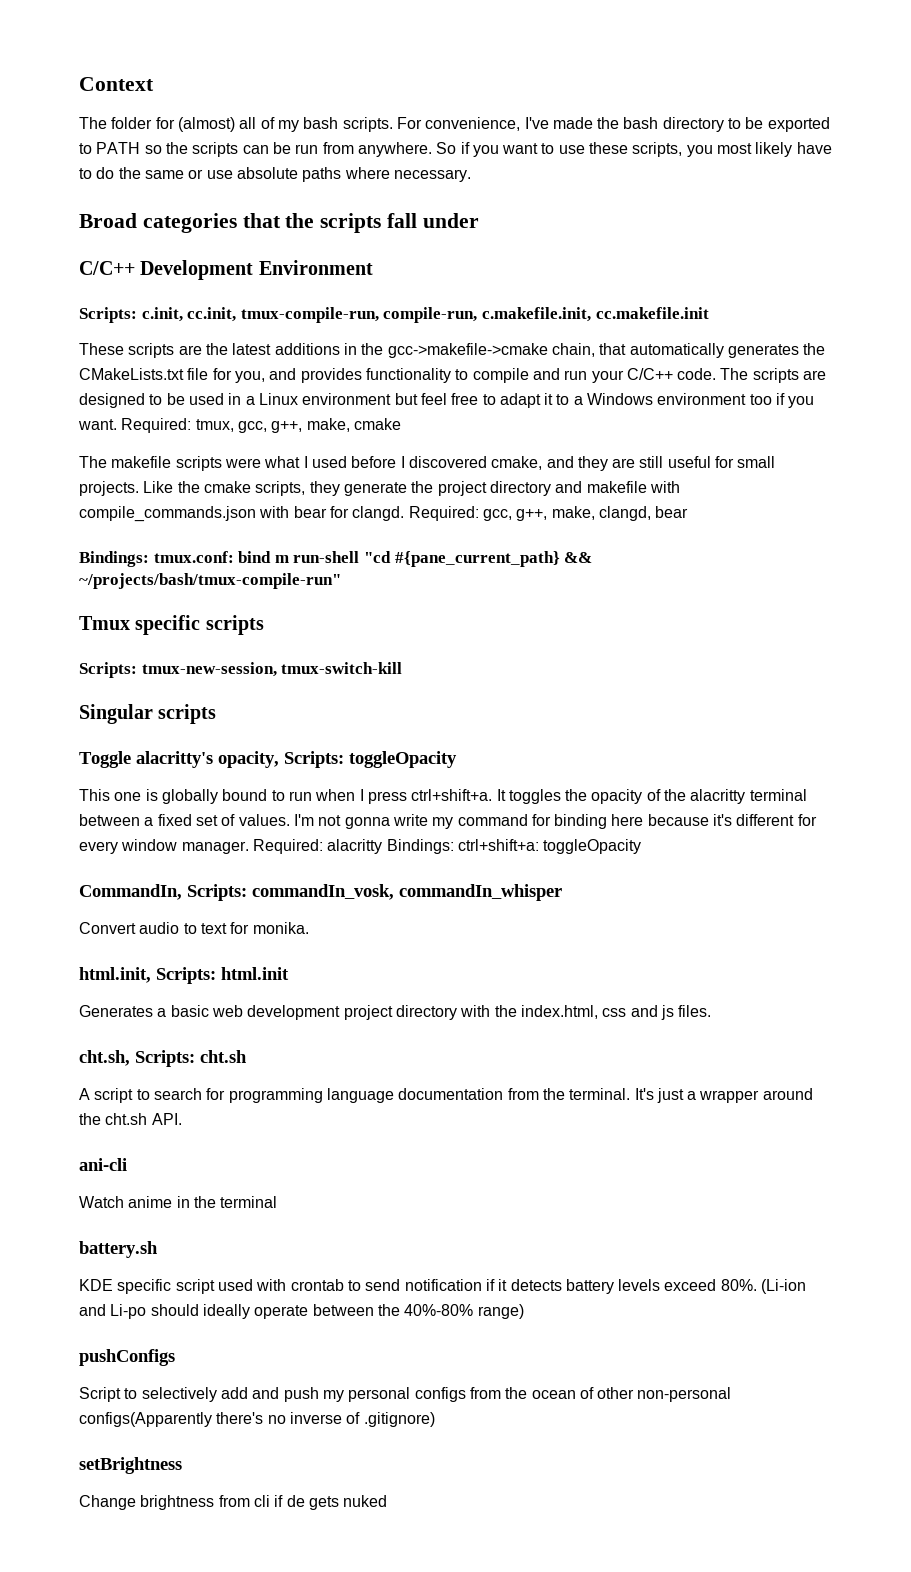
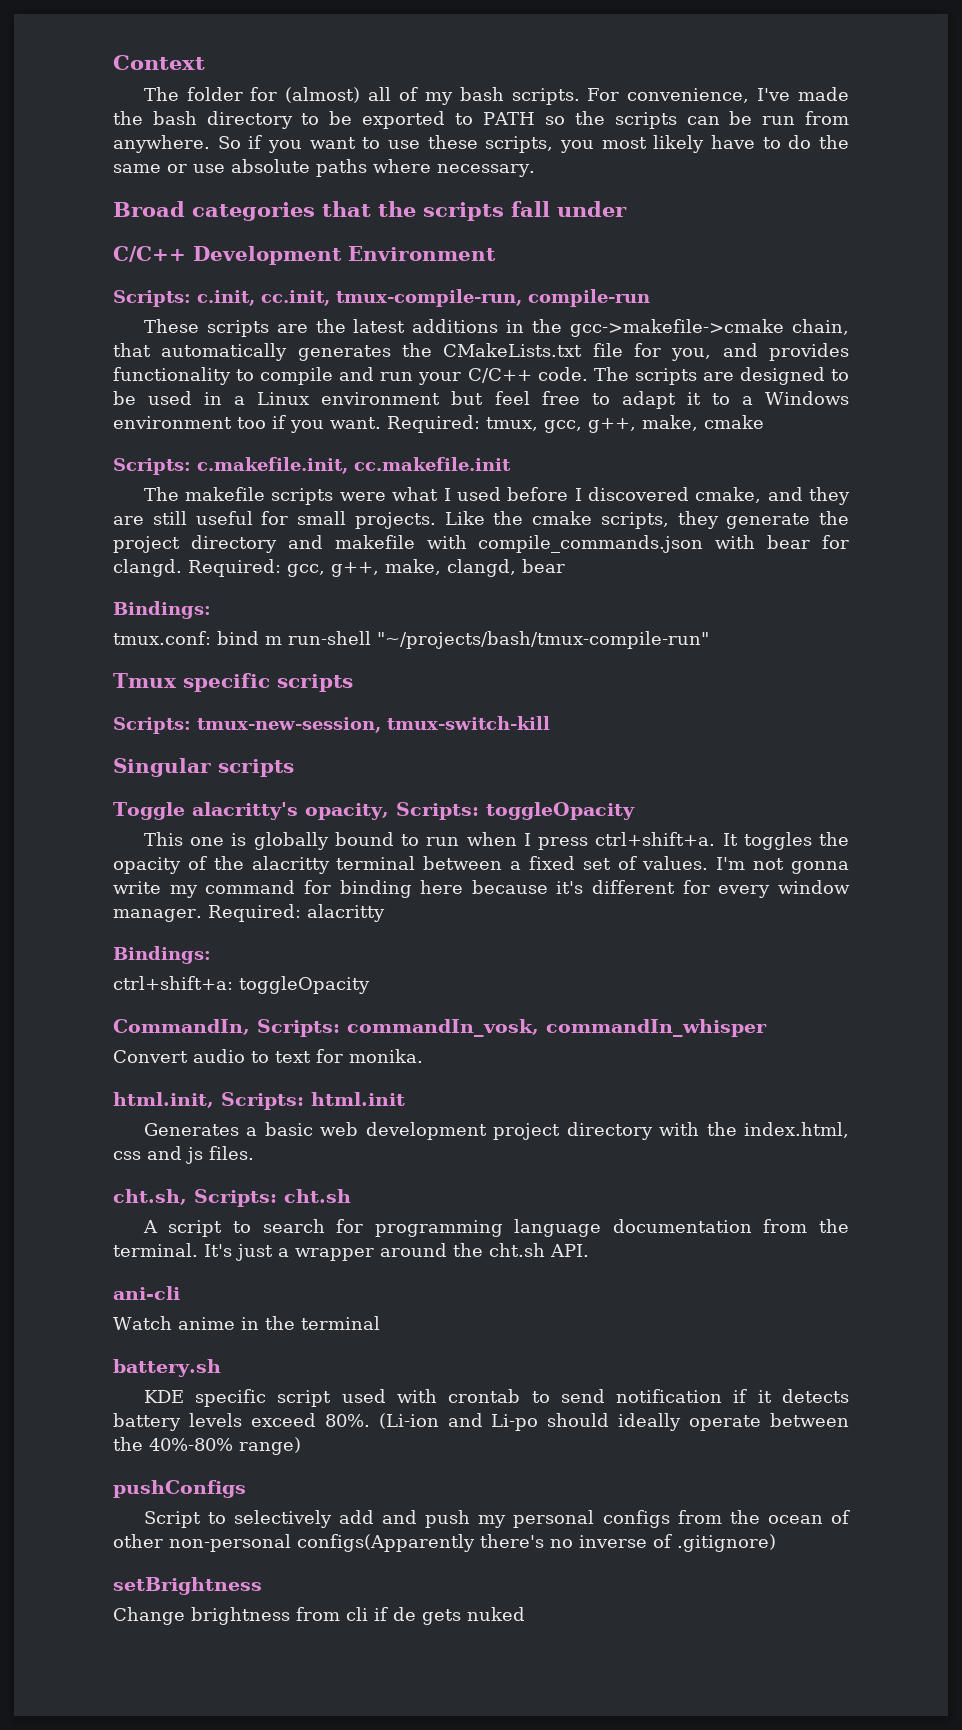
[383,307,709,323] compile-run, c.makefile.init, cc.makefile.init -> [528,289,650,307] compile-run
(401, 424) none -> [113,457,511,475] // Scripts: c.makefile.init, cc.makefile.init
(149, 559) none -> (211, 610) //
[363,551,593,567] [79,573,341,589] "cd #{pane_current_path} && ~/projects/bash/tmux-compile-run" -> [377,631,709,649] "~/projects/bash/tmux-compile-run"
[386,839,454,854] Bindings: -> [113,946,211,964] // Bindings: //

